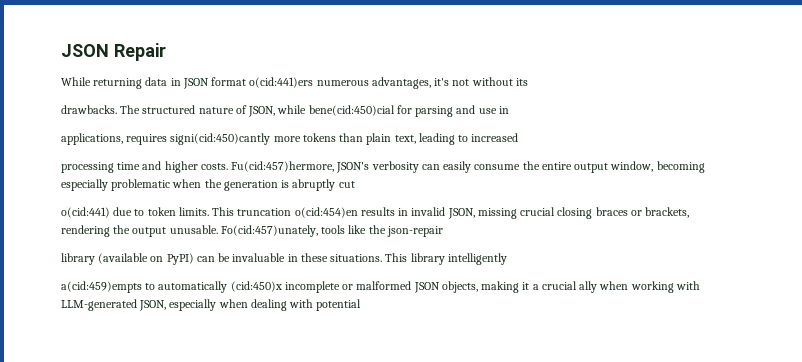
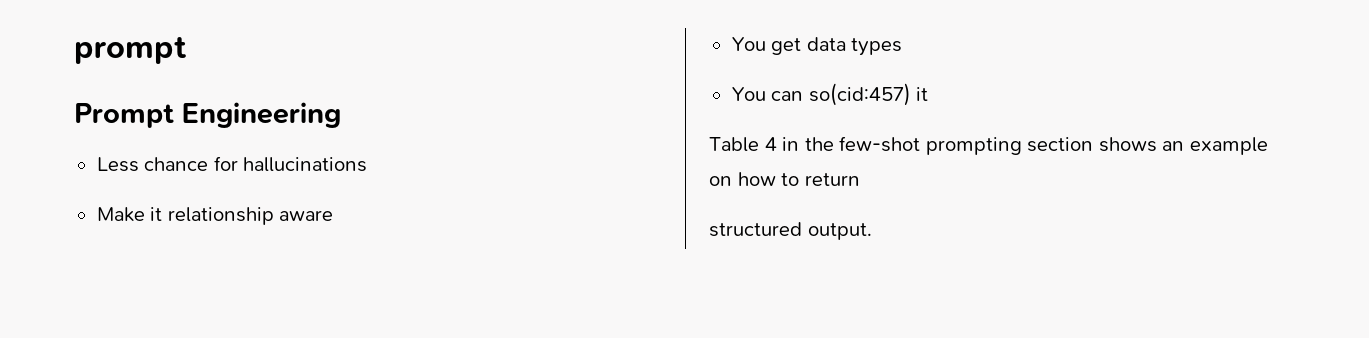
[61,43,166,61] [61,77,528,89] [61,105,509,117] [61,133,519,145] [61,161,705,173] [61,179,355,191] [61,207,690,219] [61,225,443,237] [61,253,507,265] [61,281,700,293] [61,299,362,311] JSON Repair // While returning data in JSON format o(cid:441)ers numerous advantages, it's not without its // drawbacks. The structured nature of JSON, while bene(cid:450)cial for parsing and use in // applications, requires signi(cid:450)cantly more tokens than plain text, leading to increased // processing time and higher costs. Fu(cid:457)hermore, JSON's verbosity can easily consume the entire output window, becoming especially problematic when the generation is abruptly cut // o(cid:441) due to token limits. This truncation o(cid:454)en results in invalid JSON, missing crucial closing braces or brackets, rendering the output unusable. Fo(cid:457)unately, tools like the json-repair // library (available on PyPI) can be invaluable in these situations. This library intelligently // a(cid:459)empts to automatically (cid:450)x incomplete or malformed JSON objects, making it a crucial ally when working with LLM-generated JSON, especially when dealing with potential -> [74,37,186,64] [74,102,341,128] [96,156,368,172] [96,207,334,225] [731,37,903,56] [731,83,929,106] [709,136,1268,155] [709,172,860,186] [709,222,872,240] prompt // Prompt Engineering // Less chance for hallucinations // Make it relationship aware // You get data types // You can so(cid:457) it // Table 4 in the few-shot prompting section shows an example on how to return // structured output.

